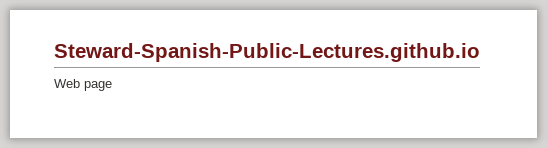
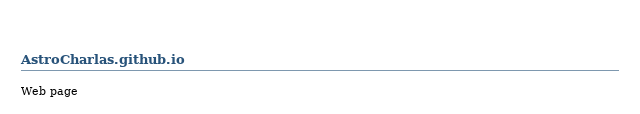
[54,43,480,62] Steward-Spanish-Public-Lectures.github.io -> [20,54,185,67] AstroCharlas.github.io

